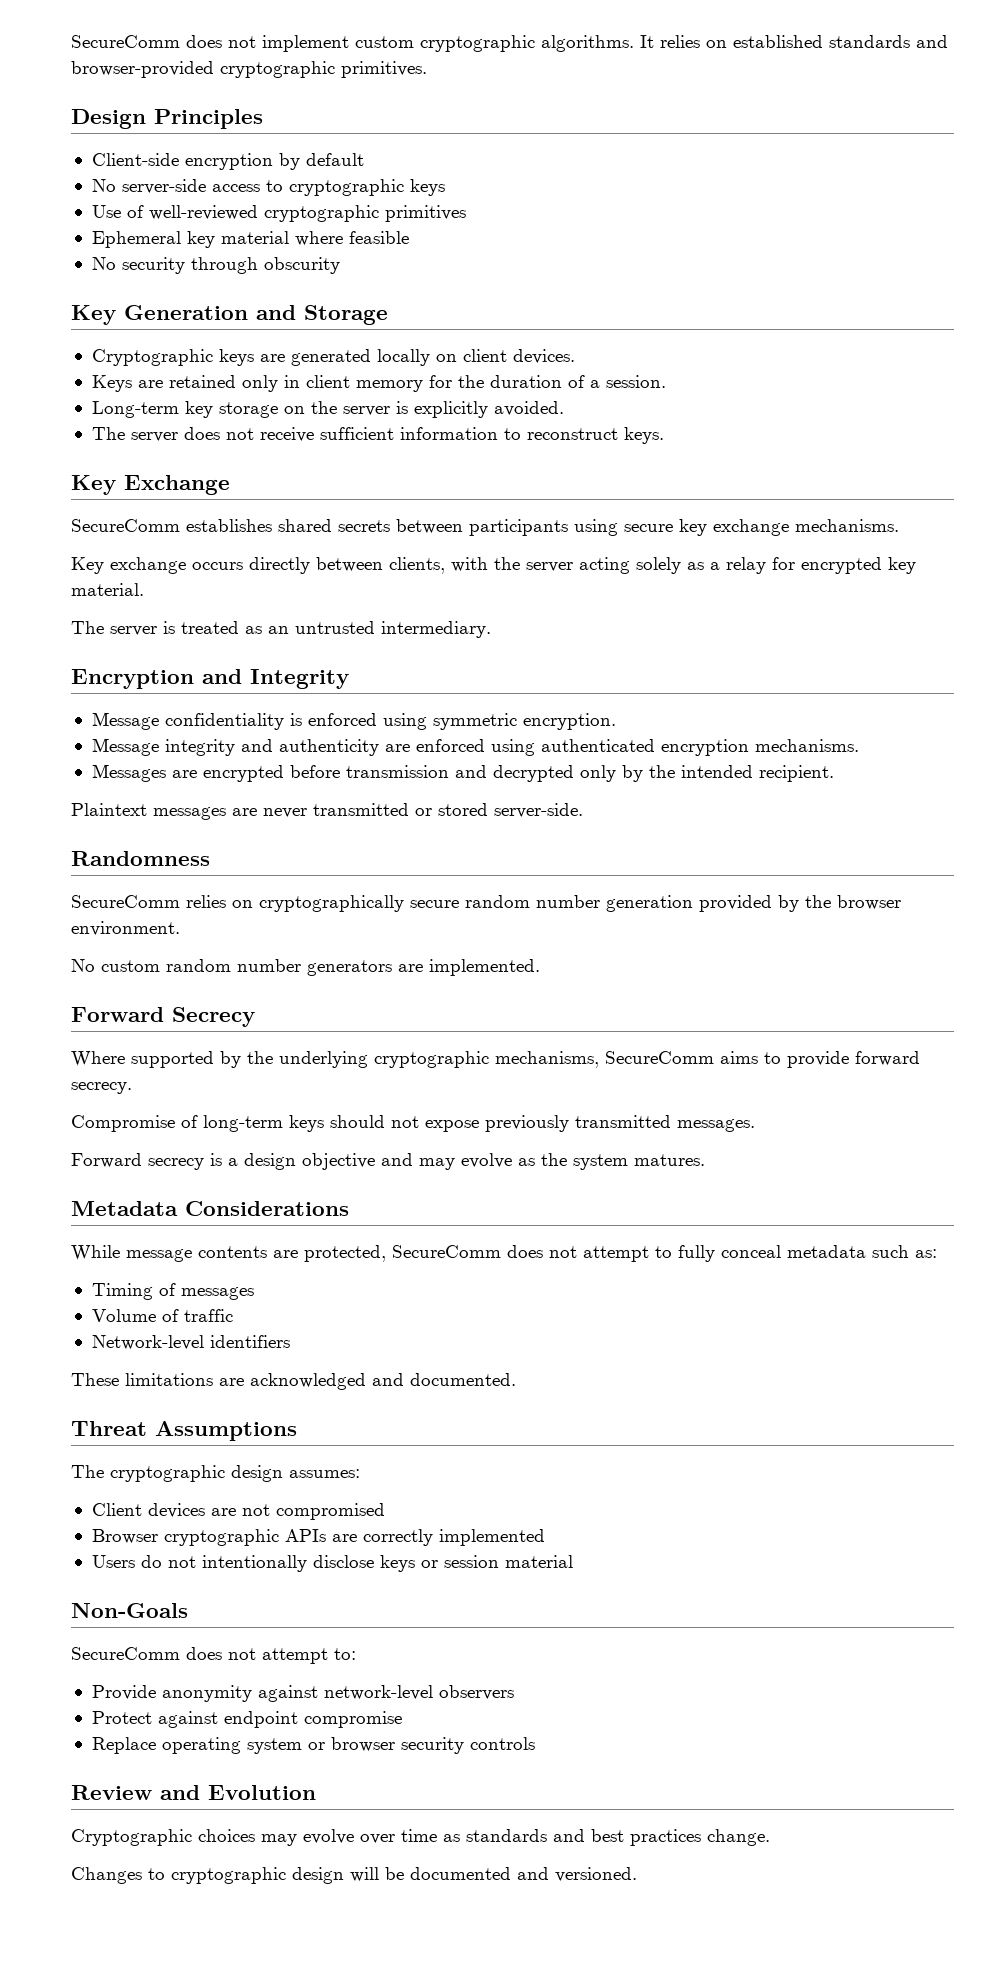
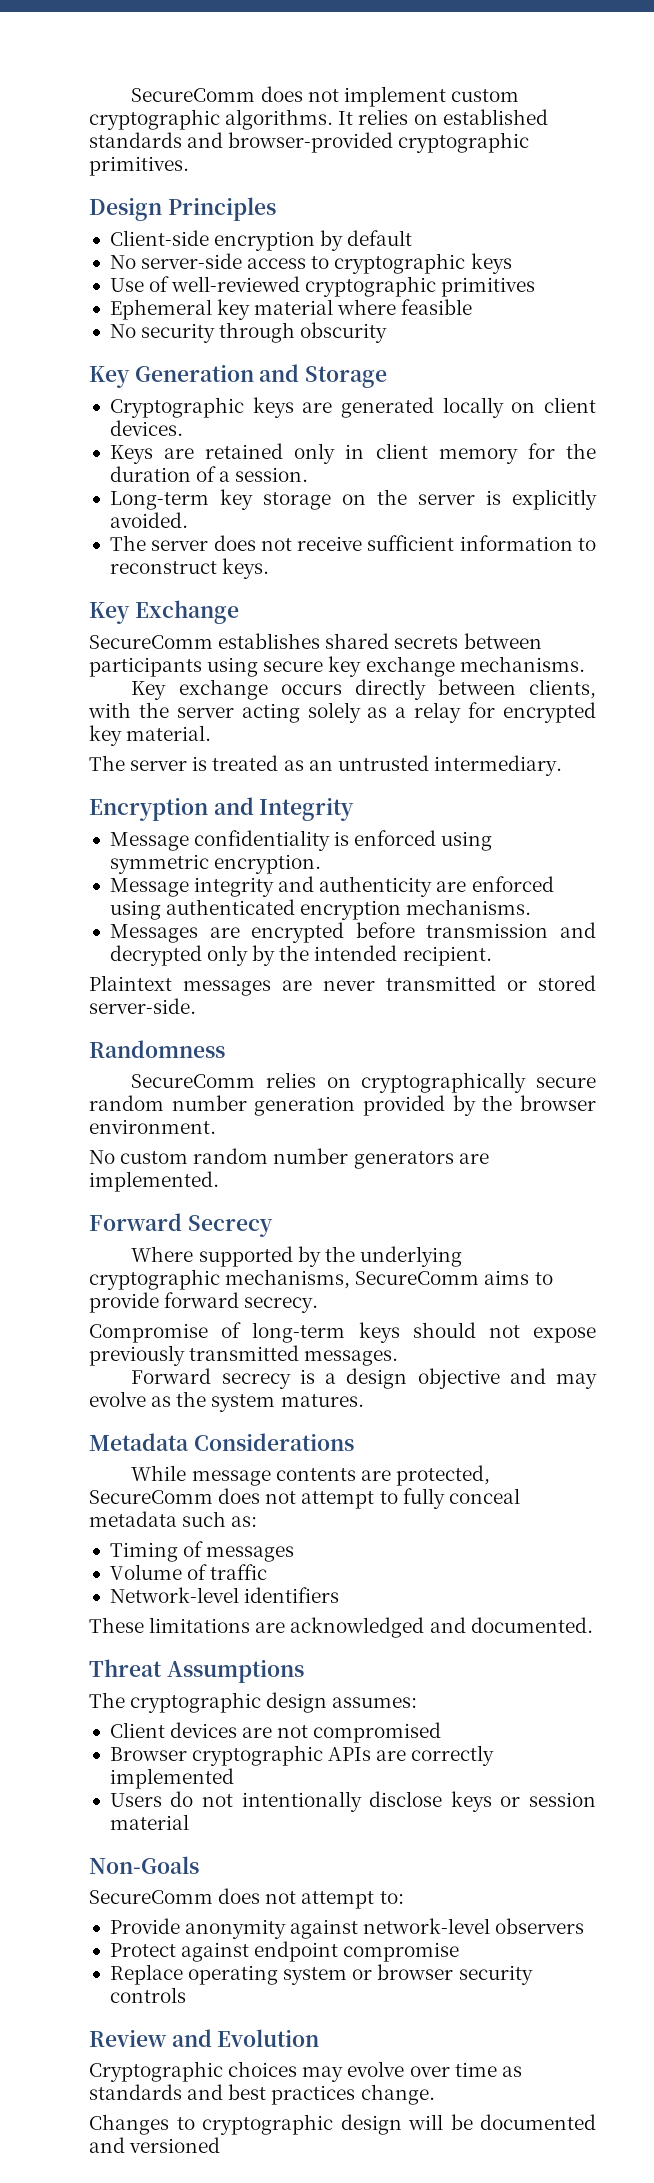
[555,1867,637,1882] versioned. -> [129,2137,221,2153] versioned

